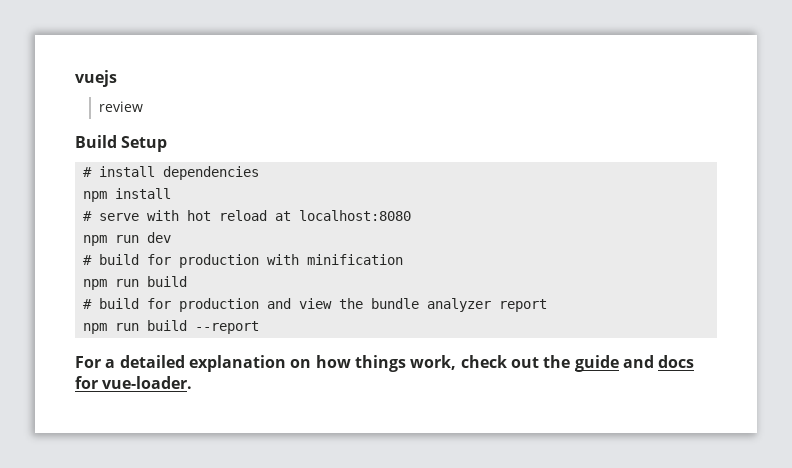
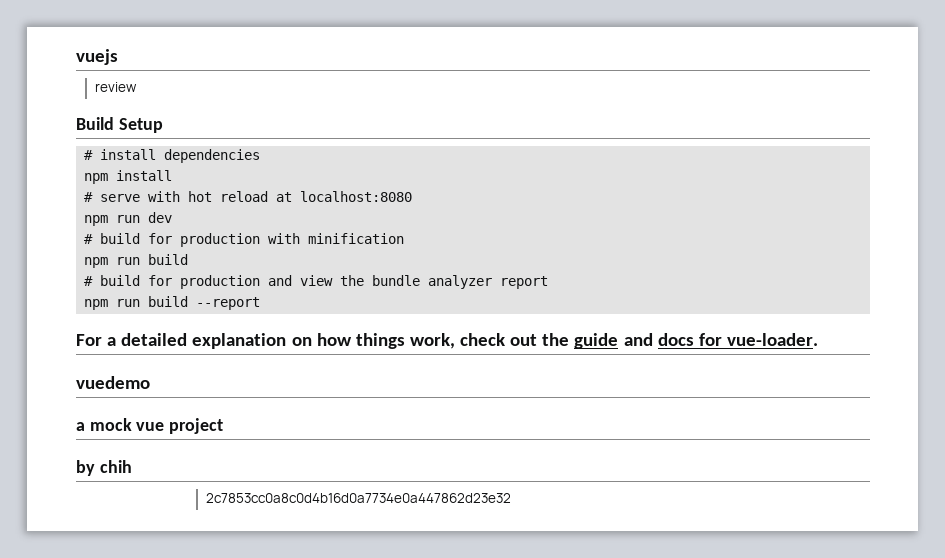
(193, 382) none -> [76,376,150,389] [76,418,224,434] [76,460,132,476] [205,493,511,503] // vuedemo // a mock vue project // by chih // 2c7853cc0a8c0d4b16d0a7734e0a447862d23e32

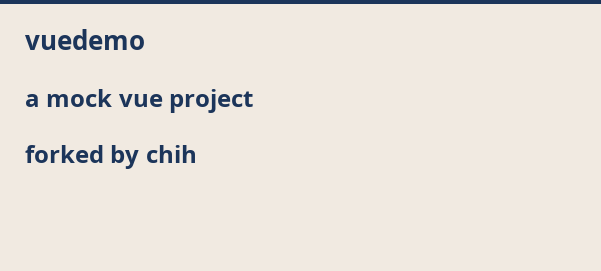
[76,49,118,65] [94,82,137,92] [76,117,163,133] [84,149,261,163] [84,170,173,184] [84,191,413,202] [84,212,173,226] [84,233,405,247] [84,254,189,268] [84,275,549,289] [84,296,261,310] [76,333,818,349] vuejs // review // Build Setup // # install dependencies // npm install // # serve with hot reload at localhost:8080 // npm run dev // # build for production with minification // npm run build // # build for production and view the bundle analyzer report // npm run build --report // For a detailed explanation on how things work, check out the guide and docs for vue-loader. // -> (25, 39) none
(224, 426) none -> [25,145,104,163] forked
[205,493,511,503] // 2c7853cc0a8c0d4b16d0a7734e0a447862d23e32 -> (197, 154) none

